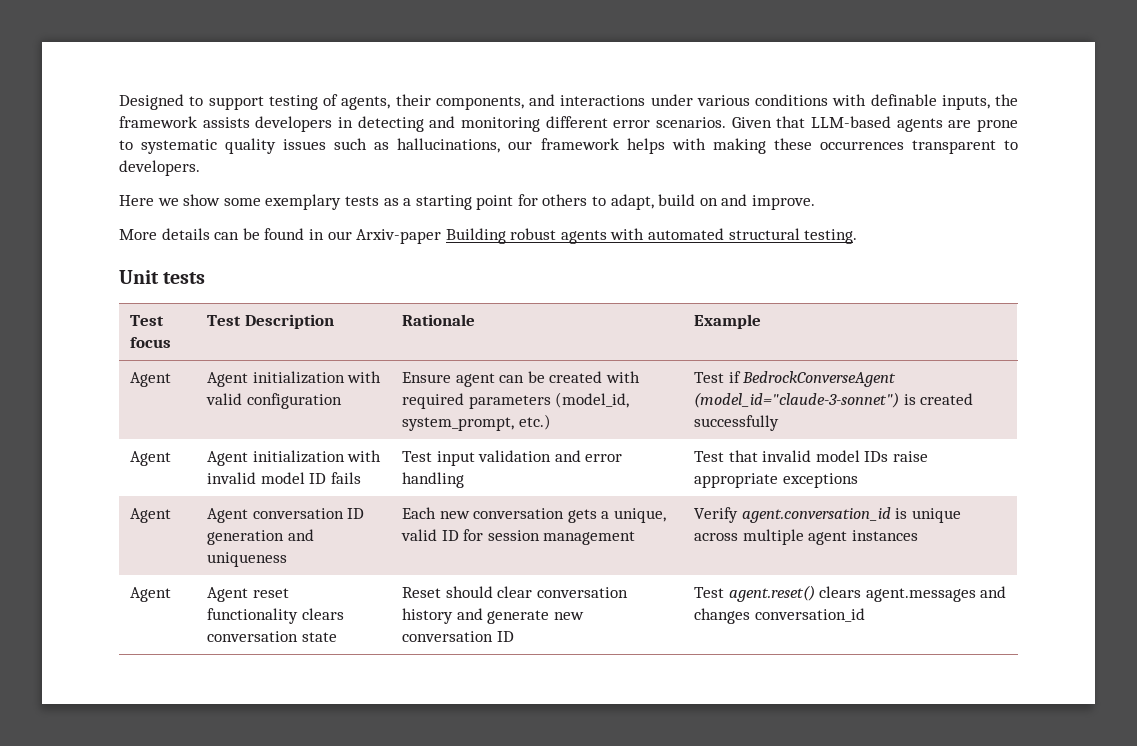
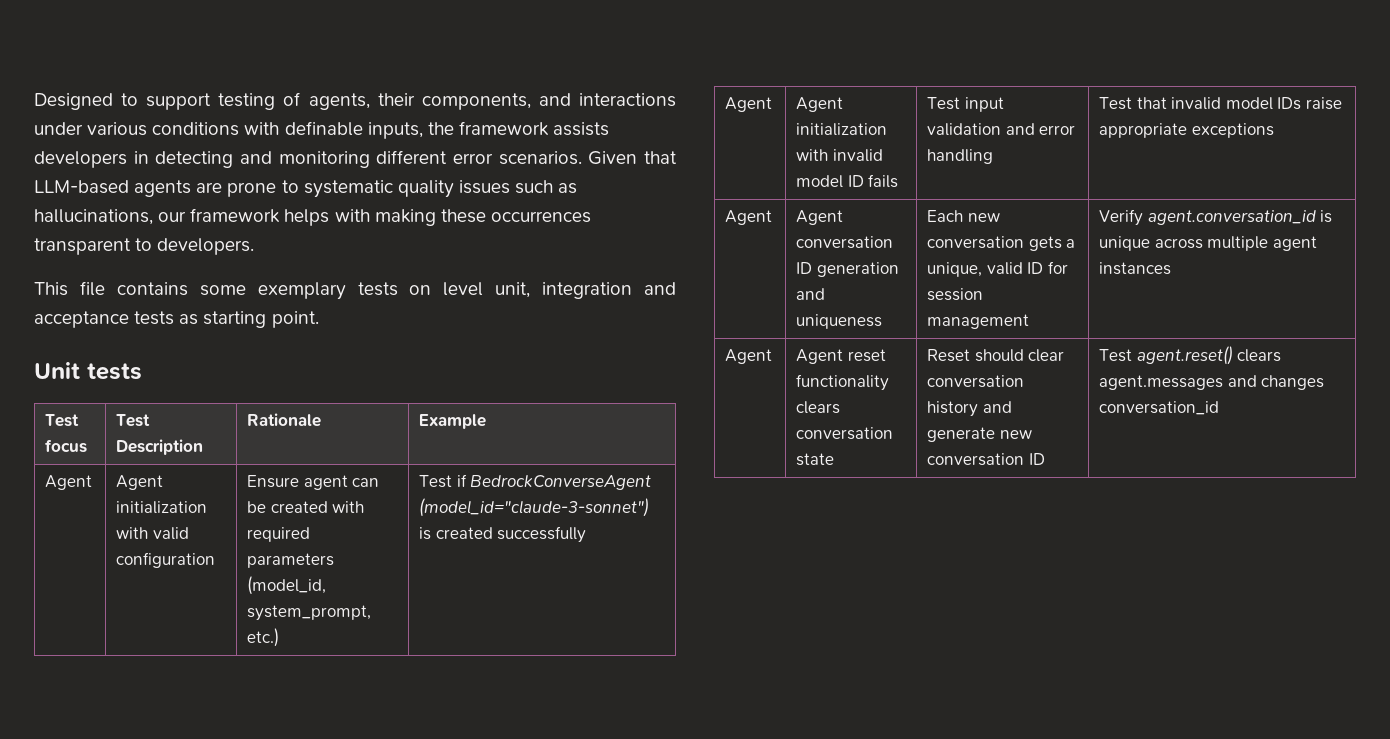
[119,194,816,210] [119,228,858,244] Here we show some exemplary tests as a starting point for others to adapt, build on and improve. // More details can be found in our Arxiv-paper Building robust agents with automated structural testing. -> [34,281,676,300] [34,311,319,328] This file contains some exemplary tests on level unit, integration and acceptance tests as starting point.

